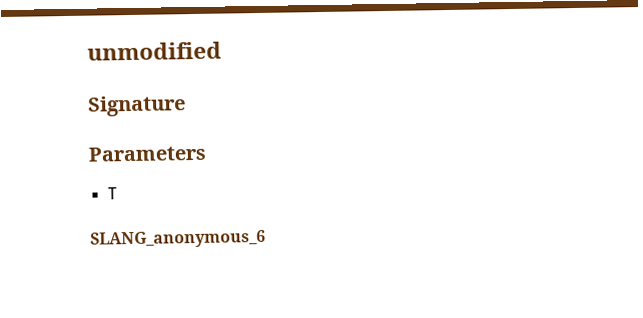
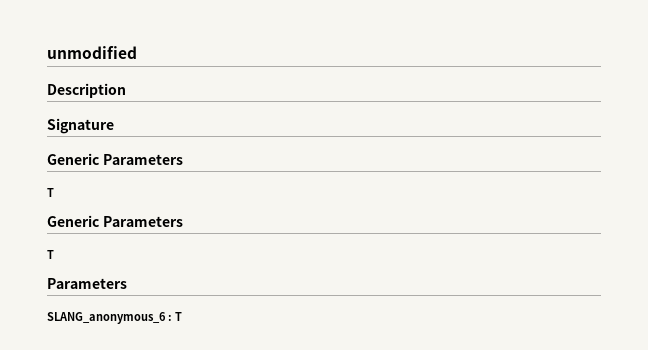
(222, 51) none -> [47,83,126,98] // Description
[88,145,206,162] [106,187,118,200] Parameters // T -> [47,153,183,165] [47,188,54,197] [47,215,183,227] [47,250,54,259] [47,278,127,289] Generic Parameters // T // Generic Parameters // T // Parameters
(266, 239) none -> [168,312,182,321] : T

